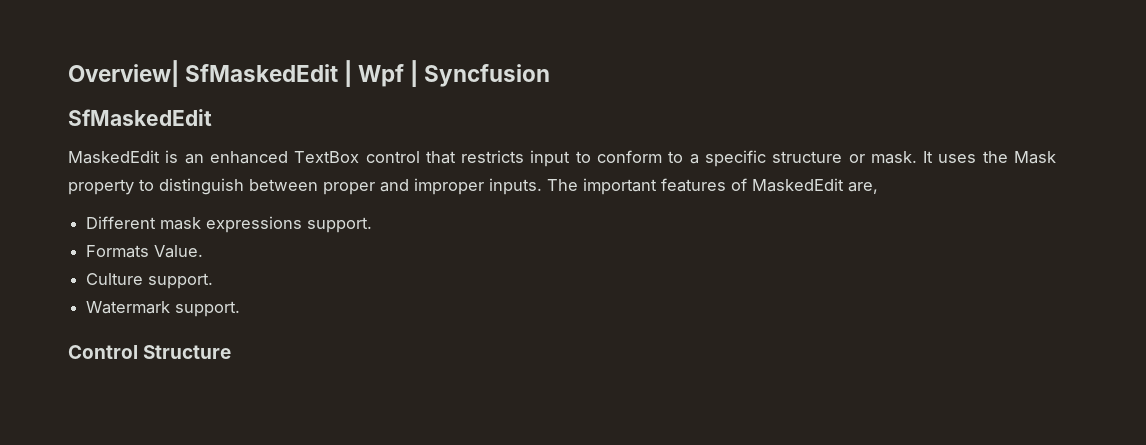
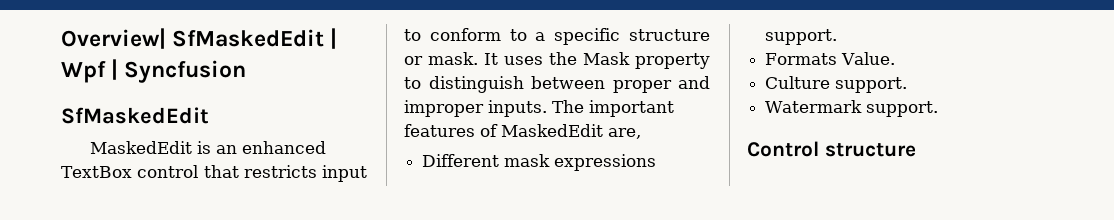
[143,345,232,359] Structure -> [824,143,916,157] structure

